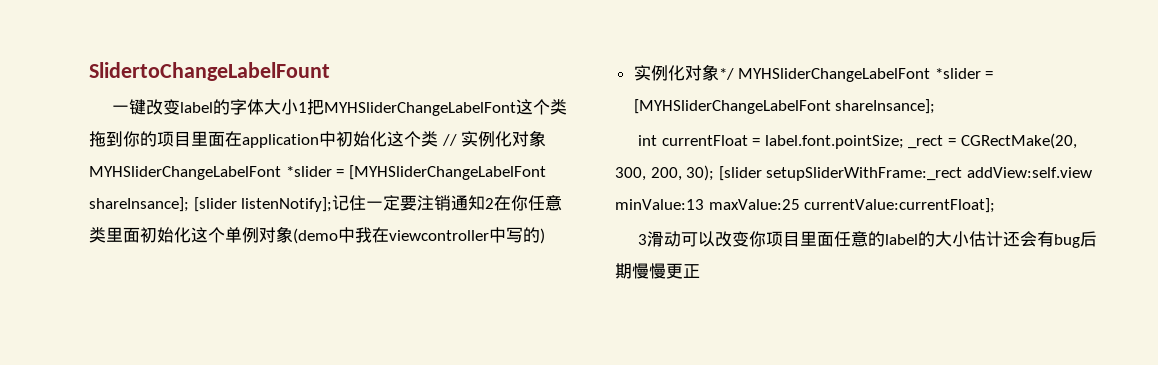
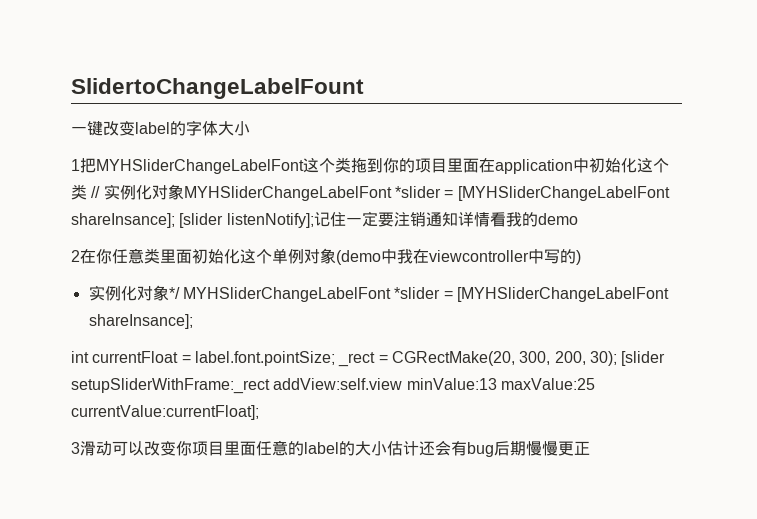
(299, 107) none -> (250, 128) //
(486, 203) none -> [457,212,578,227] 详情看我的demo //

